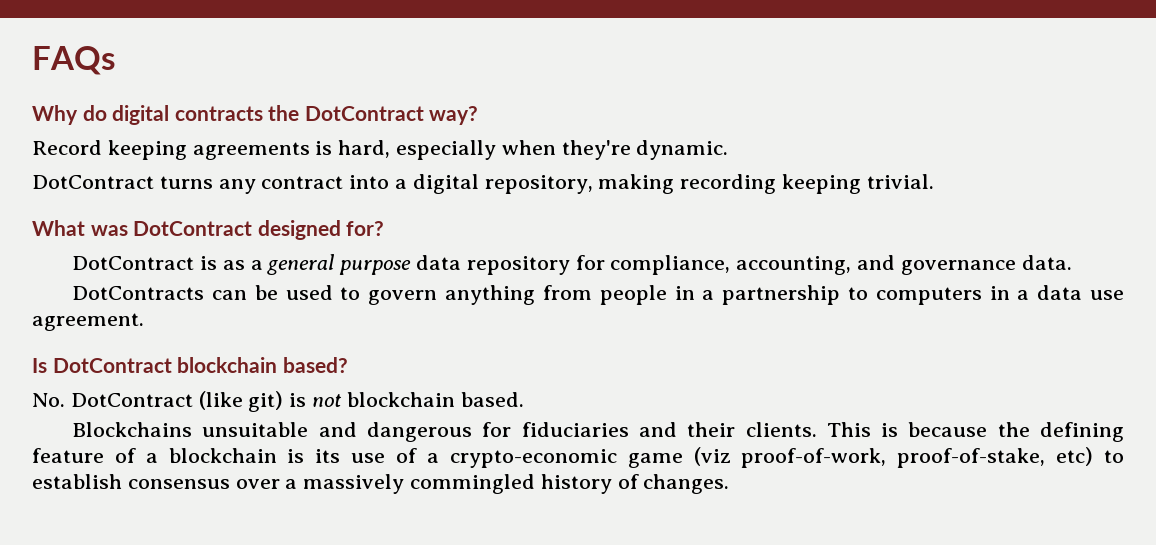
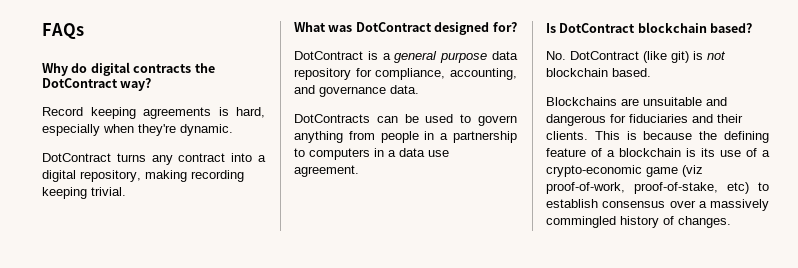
[222,260,245,270] as -> (378, 55) none
(193, 429) none -> [621,98,639,106] are

